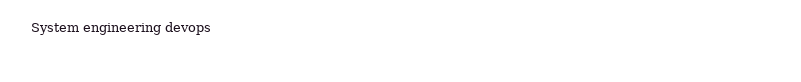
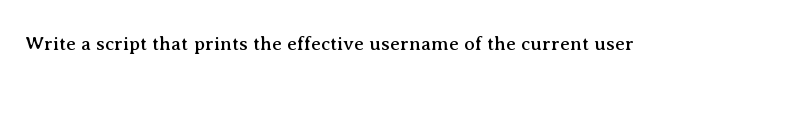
[31,22,211,35] System engineering devops -> [25,36,635,54] Write a script that prints the effective username of the current user

